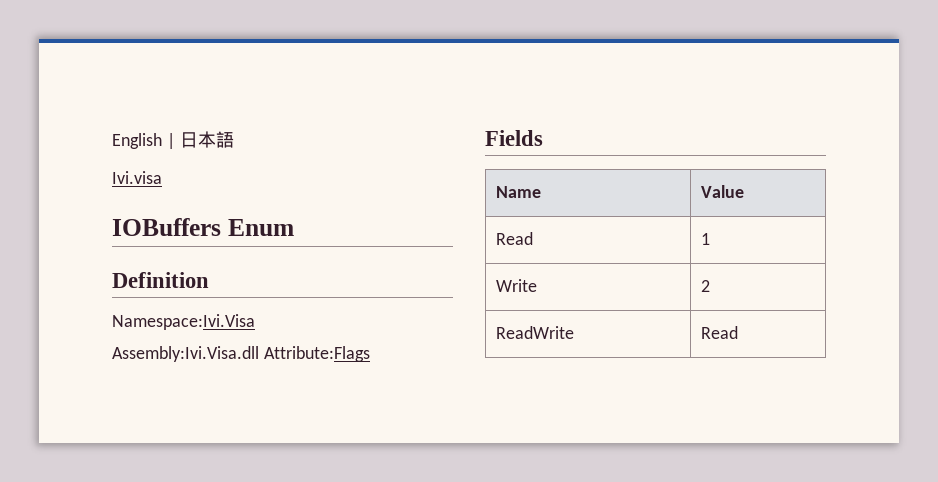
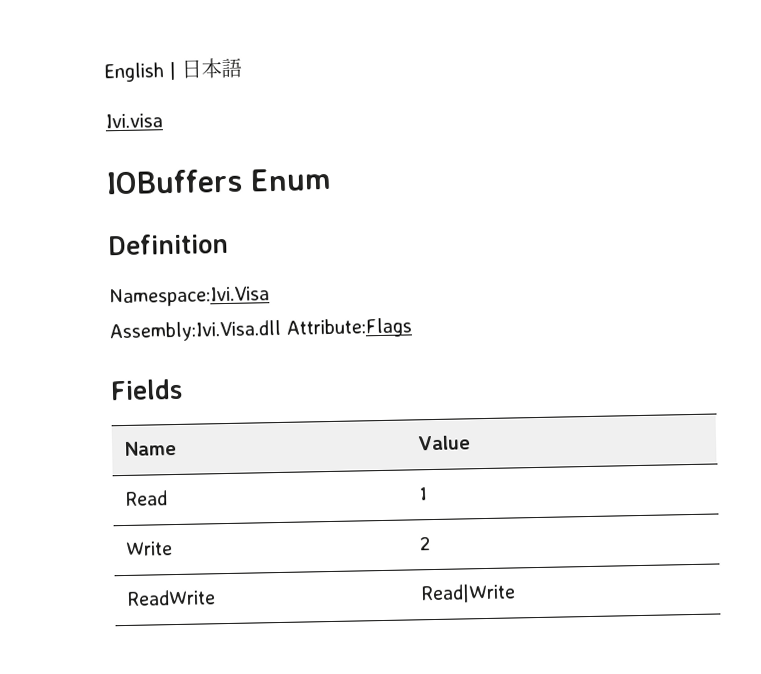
[700,326,738,339] Read -> [420,583,517,604] Read|Write

